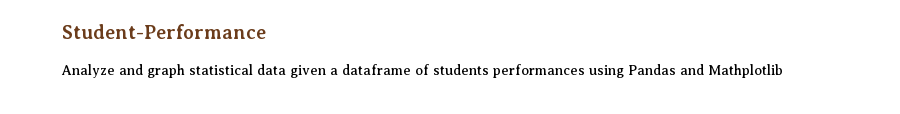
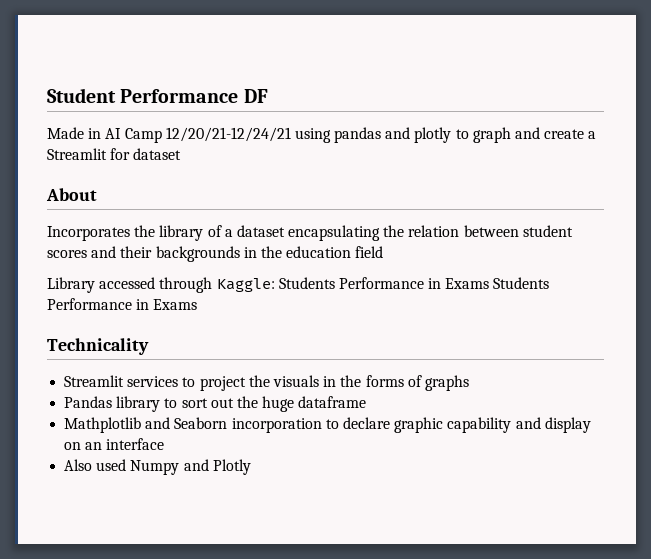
[62,24,266,39] [61,64,783,78] Student-Performance // Analyze and graph statistical data given a dataframe of students performances using Pandas and Mathplotlib -> [47,88,268,103] [47,127,597,143] [47,148,182,160] [46,188,97,201] [47,225,573,241] [47,246,384,262] [47,277,550,293] [47,298,198,310] [47,338,149,355] [64,375,469,391] [64,396,367,412] [64,417,591,433] [64,438,165,450] [64,459,251,475] Student Performance DF // Made in AI Camp 12/20/21-12/24/21 using pandas and plotly to graph and create a Streamlit for dataset // About // Incorporates the library of a dataset encapsulating the relation between student scores and their backgrounds in the education field // Library accessed through Kaggle: Students Performance in Exams Students Performance in Exams // Technicality // Streamlit services to project the visuals in the forms of graphs // Pandas library to sort out the huge dataframe // Mathplotlib and Seaborn incorporation to declare graphic capability and display on an interface // Also used Numpy and Plotly

